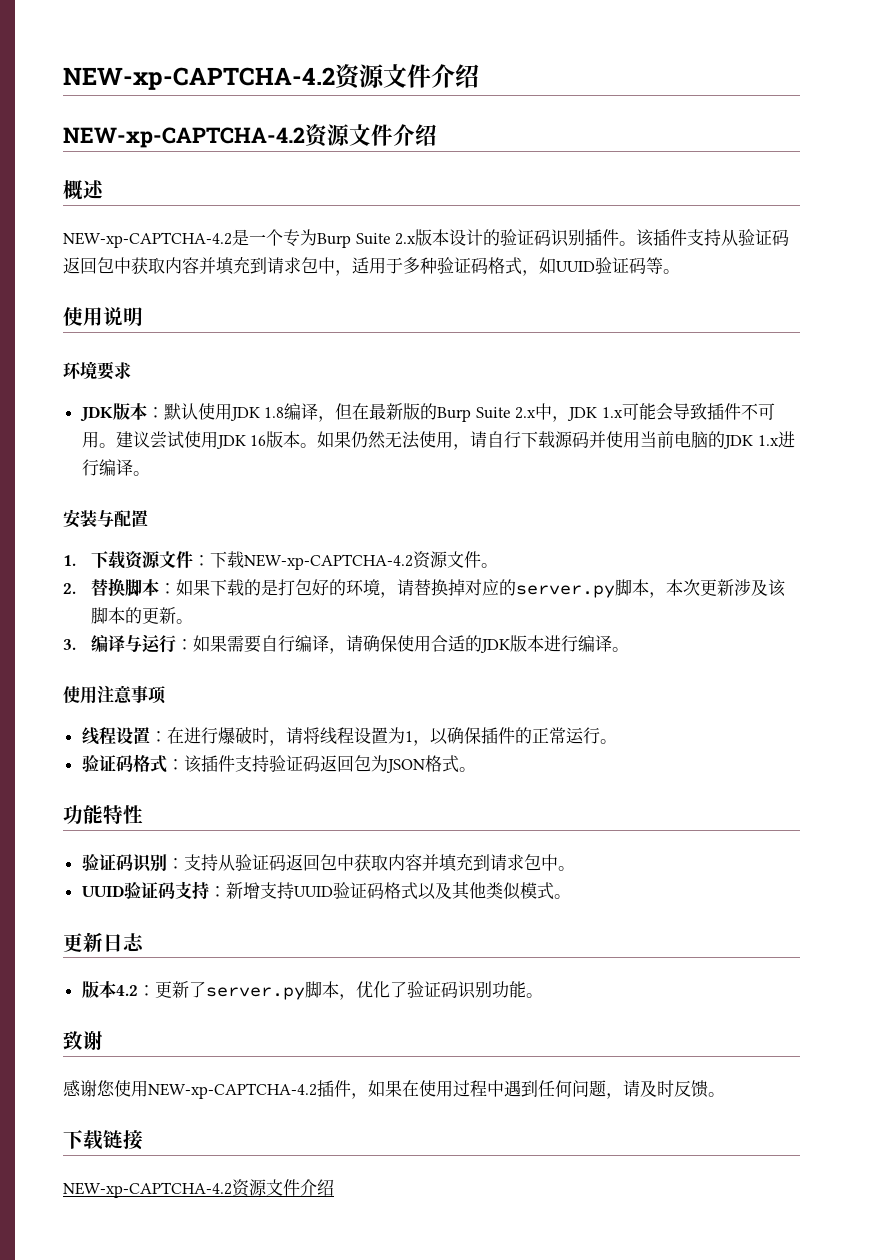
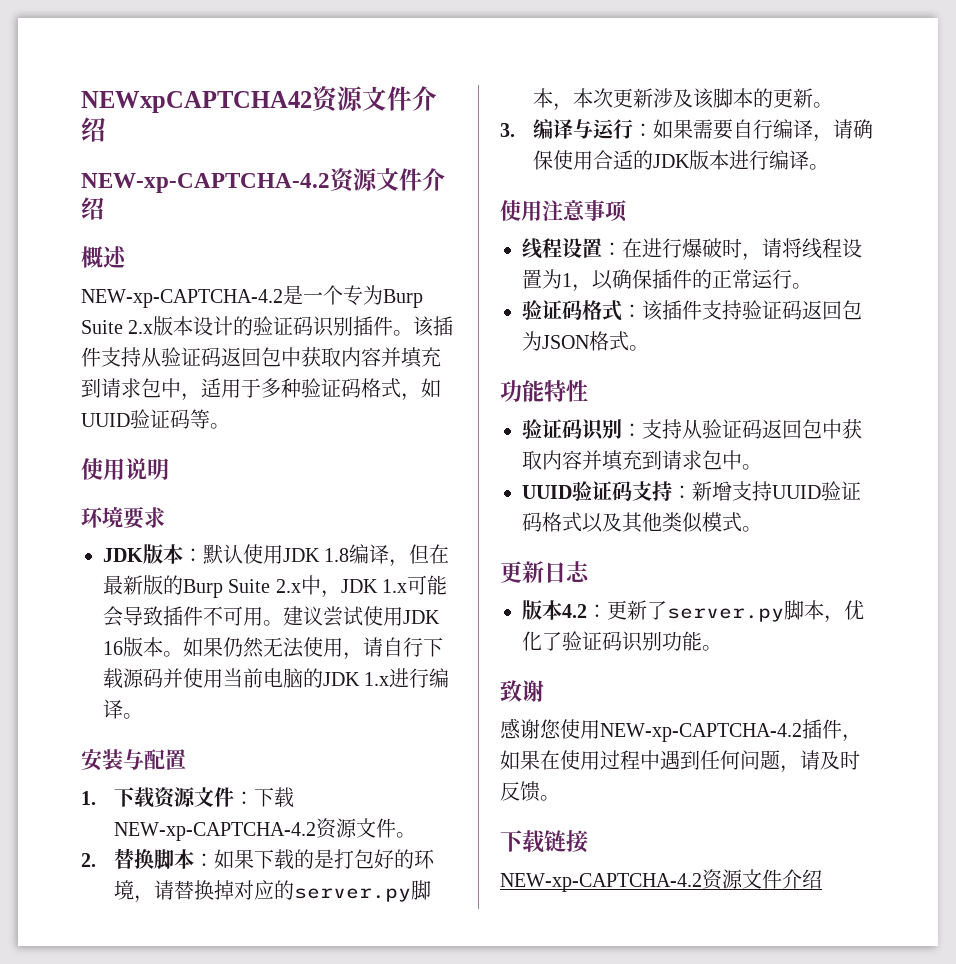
[63,67,335,90] NEW-xp-CAPTCHA-4.2 -> [81,91,312,113] NEWxpCAPTCHA42

